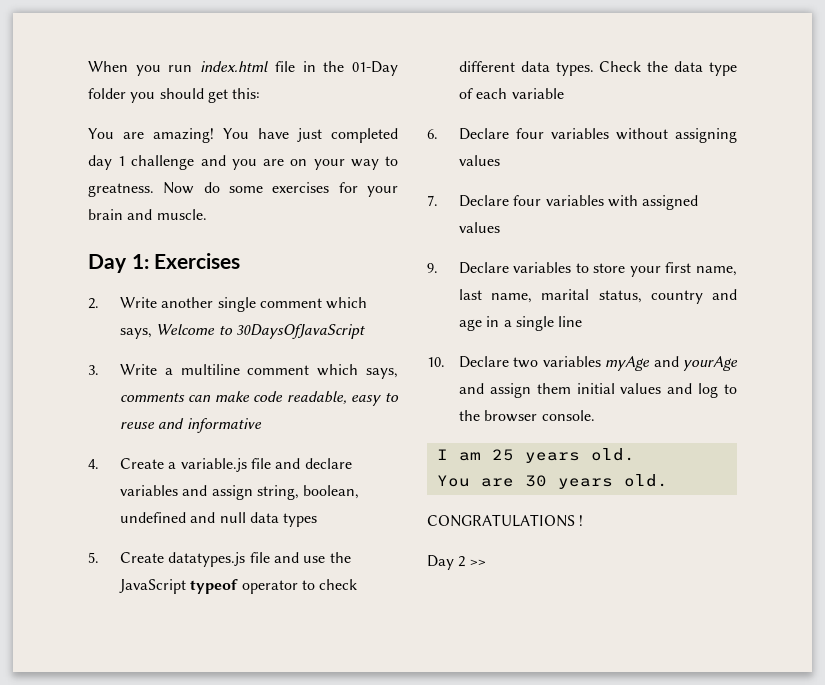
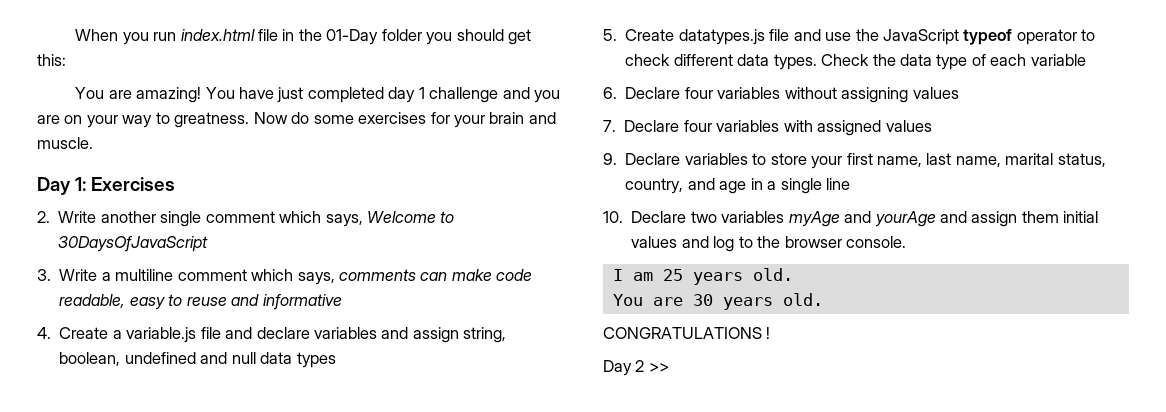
[650,290,703,304] country -> [625,178,684,194] country,

